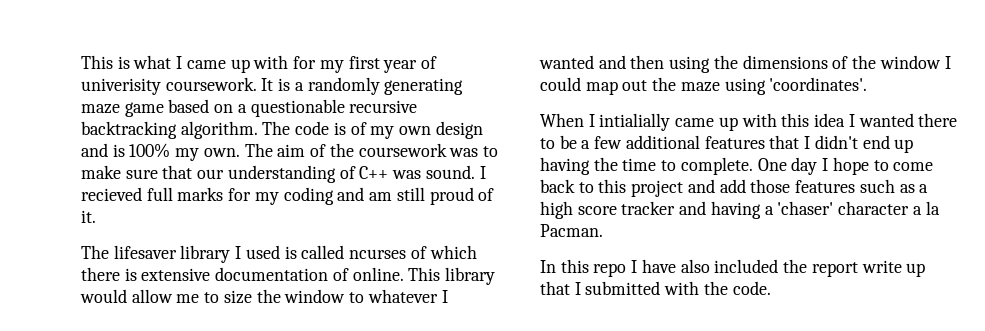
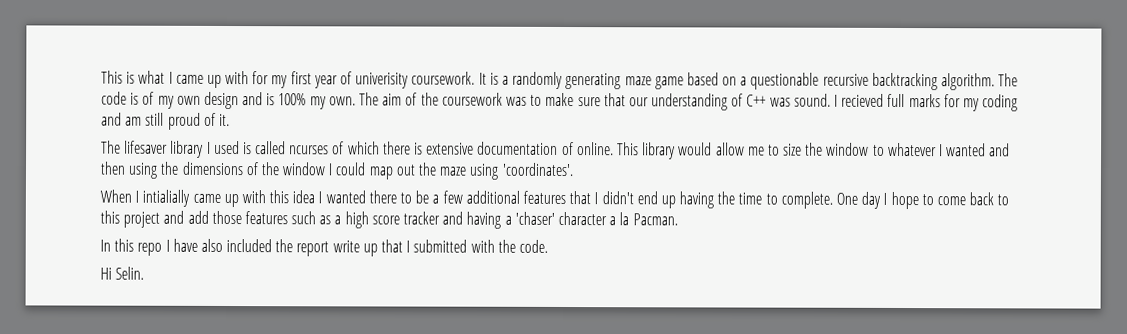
(771, 288) none -> [100,266,145,280] // Hi Selin.

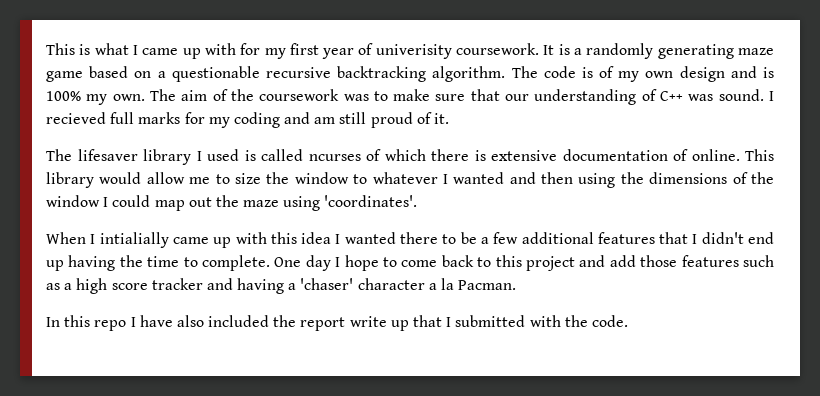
[100,266,145,280] // Hi Selin. -> (628, 321) none

